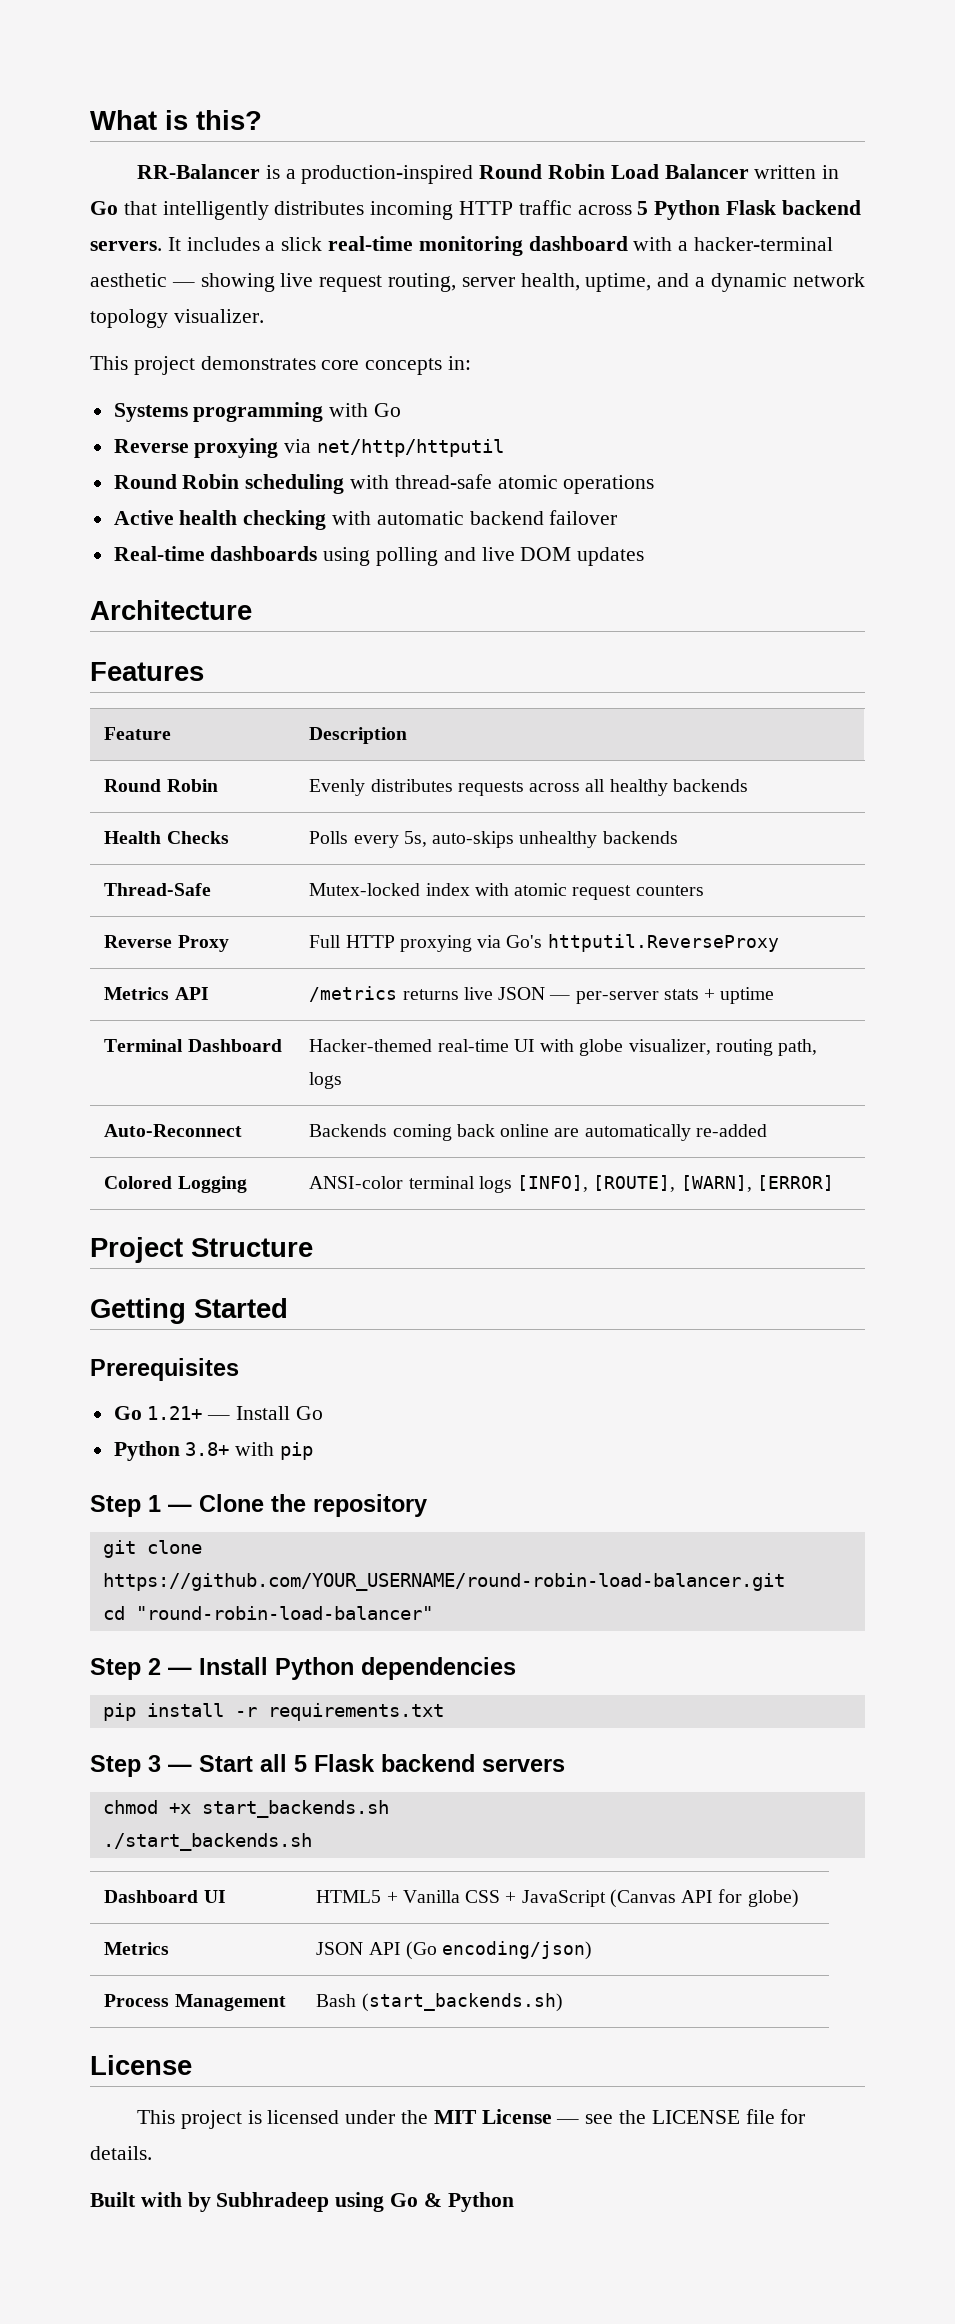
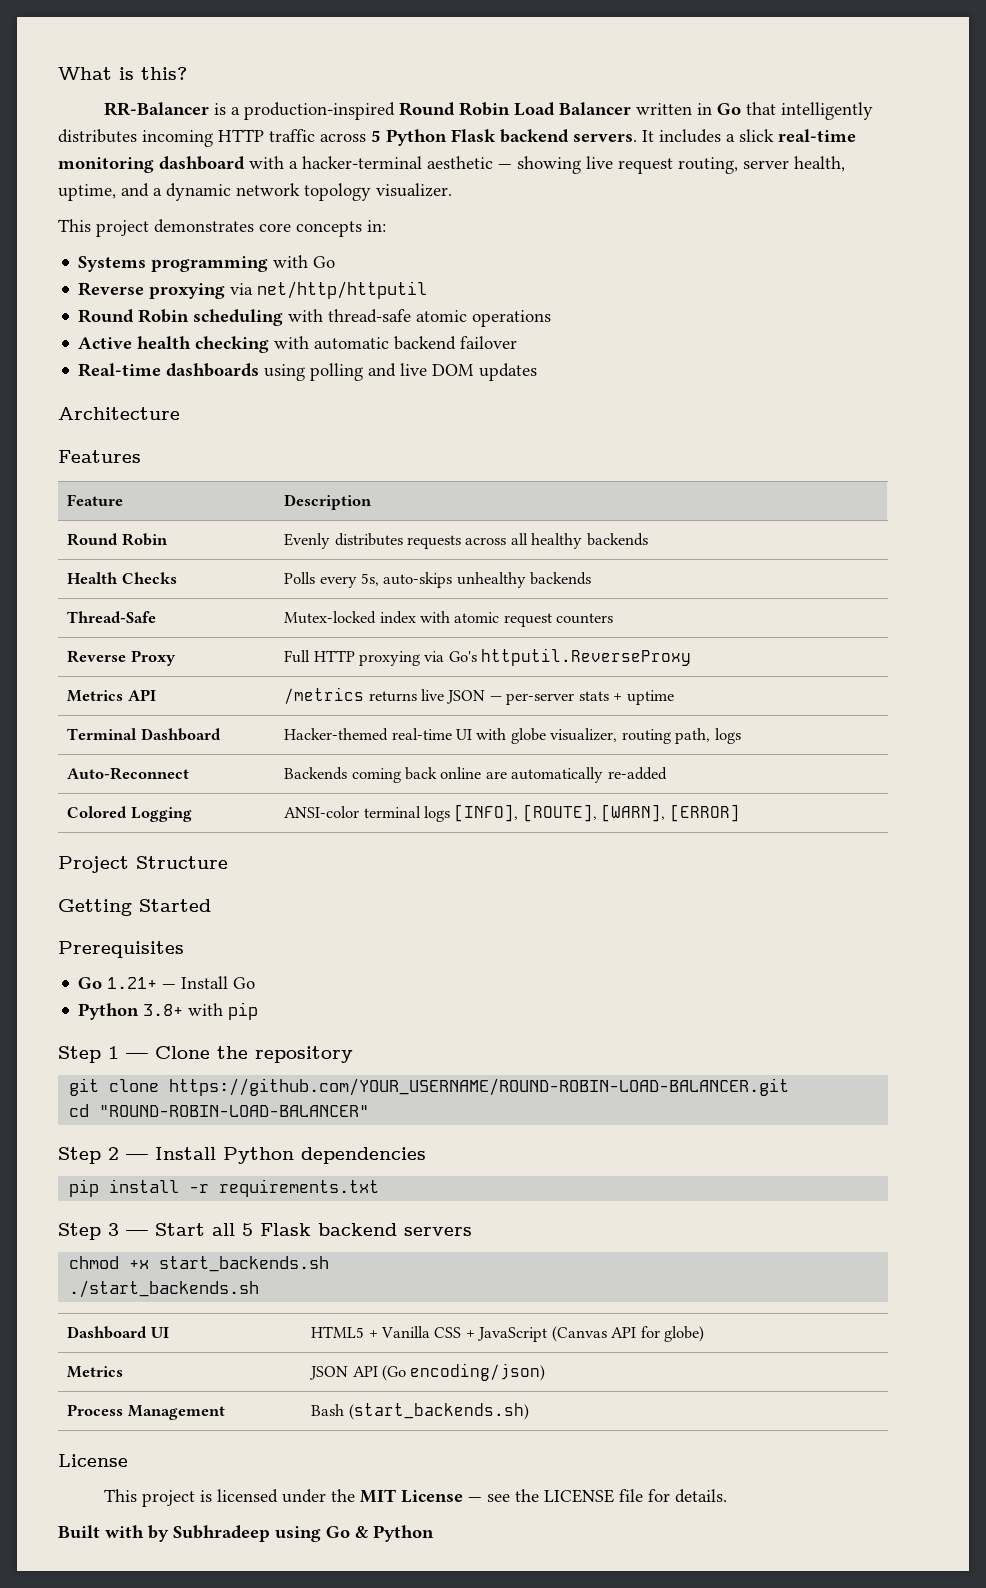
[102,1573,785,1591] https://github.com/YOUR_USERNAME/round-robin-load-balancer.git -> [169,1078,790,1096] https://github.com/YOUR_USERNAME/ROUND-ROBIN-LOAD-BALANCER.git
[135,1606,433,1620] "round-robin-load-balancer" -> [99,1105,370,1117] "ROUND-ROBIN-LOAD-BALANCER"

